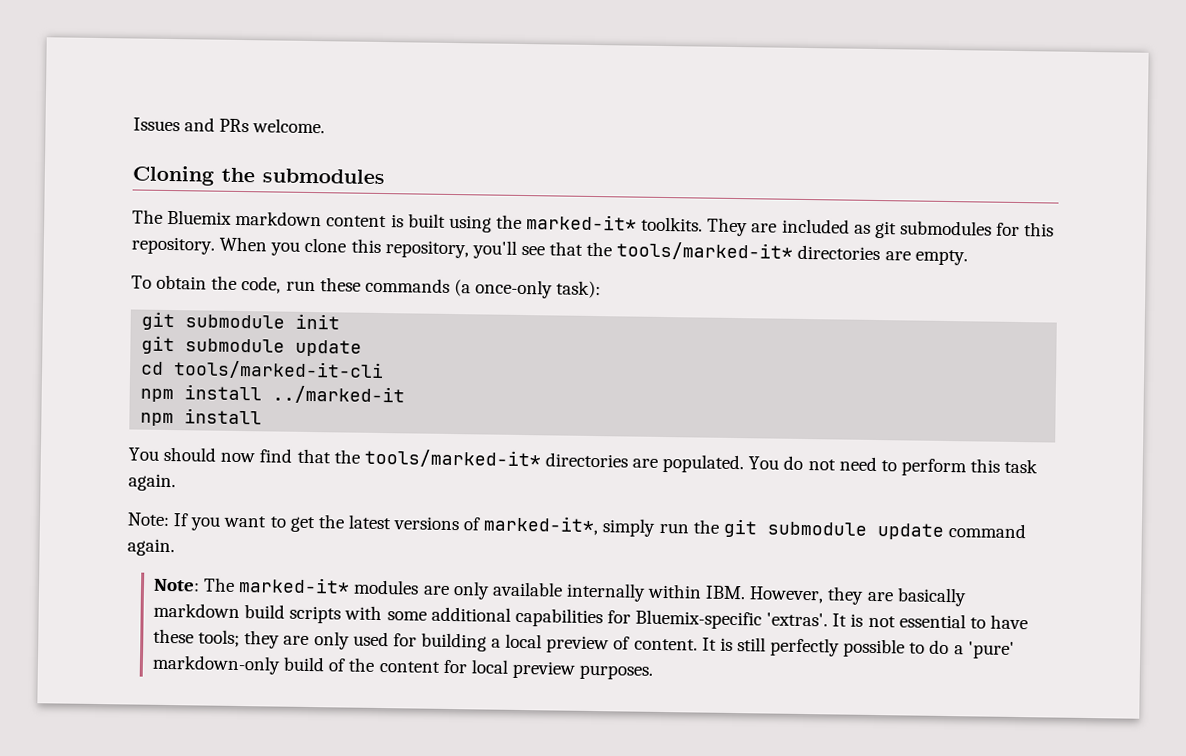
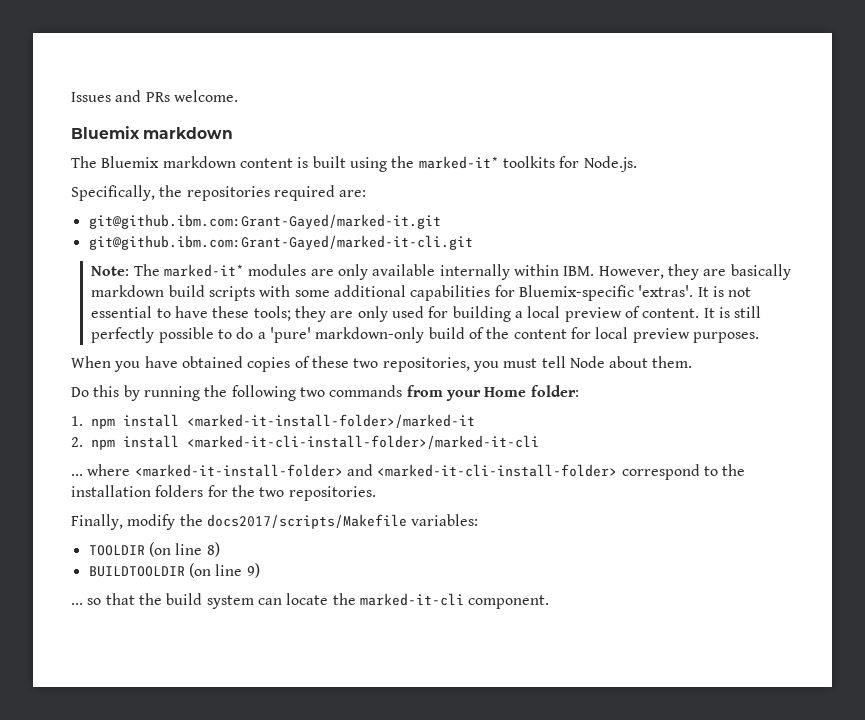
[132,165,385,186] Cloning the submodules -> [71,126,234,139] Bluemix markdown
[641,216,1055,239] [131,236,968,266] [131,274,602,299] [141,311,341,331] [141,335,363,357] [141,360,385,381] [140,384,406,405] [140,408,263,427] [128,446,1039,477] [128,473,176,492] [127,512,1026,540] [127,538,175,557] toolkits. They are included as git submodules for this repository. When you clone this repository, you'll see that the tools/marked-it* directories are empty. // To obtain the code, run these commands (a once-only task): // git submodule init // git submodule update // cd tools/marked-it-cli // npm install ../marked-it // npm install // You should now find that the tools/marked-it* directories are populated. You do not need to perform this task again. // Note: If you want to get the latest versions of marked-it*, simply run the git submodule update command again. -> [502,156,637,172] [71,185,367,201] [88,214,441,229] [88,235,473,250] toolkits for Node.js. // Specifically, the repositories required are: // git@github.ibm.com:Grant-Gayed/marked-it.git // git@github.ibm.com:Grant-Gayed/marked-it-cli.git
(654, 672) none -> [71,356,693,372] [71,385,579,401] [71,414,476,429] [71,435,540,450] [71,464,746,480] [71,485,376,501] [71,514,479,530] [88,542,220,557] [88,563,260,578] [71,593,550,609] // When you have obtained copies of these two repositories, you must tell Node about them. // Do this by running the following two commands from your Home folder: // 1. npm install <marked-it-install-folder>/marked-it // 2. npm install <marked-it-cli-install-folder>/marked-it-cli // ... where <marked-it-install-folder> and <marked-it-cli-install-folder> correspond to the installation folders for the two repositories. // Finally, modify the docs2017/scripts/Makefile variables: // TOOLDIR (on line 8) // BUILDTOOLDIR (on line 9) // ... so that the build system can locate the marked-it-cli component.

